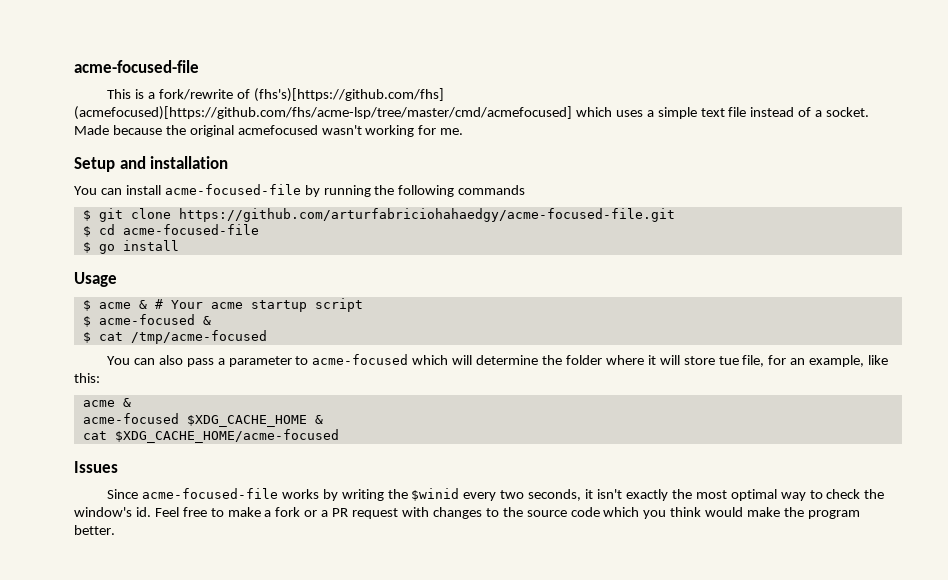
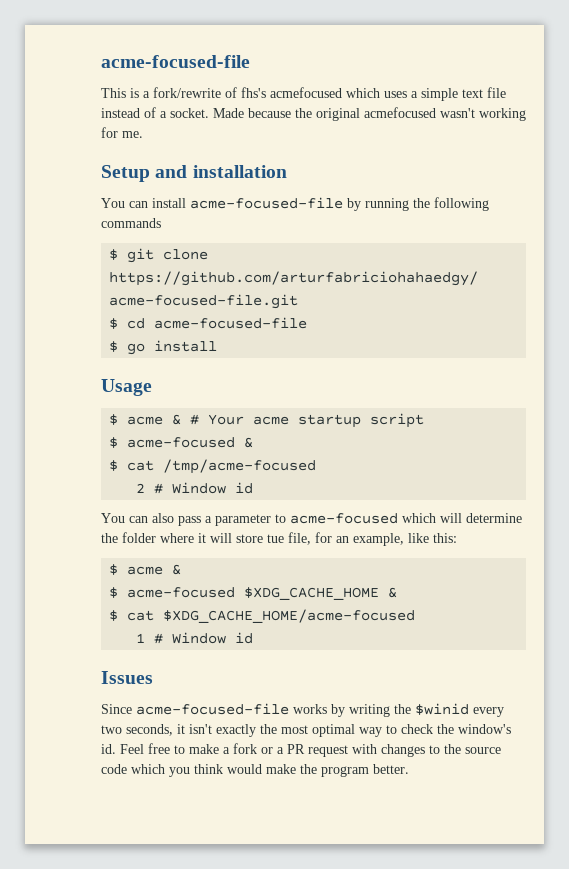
[253,88,444,102] [74,106,572,120] (fhs's)[https://github.com/fhs] (acmefocused)[https://github.com/fhs/acme-lsp/tree/master/cmd/acmefocused] -> [241,87,342,98] fhs's acmefocused
(267, 337) none -> [136,482,254,494] // 2 # Window id
(100, 378) none -> [109,564,119,575] $
(131, 402) none -> [109,587,119,598] $
(323, 419) none -> [109,610,119,621] $
(339, 436) none -> [136,632,254,644] // 1 # Window id

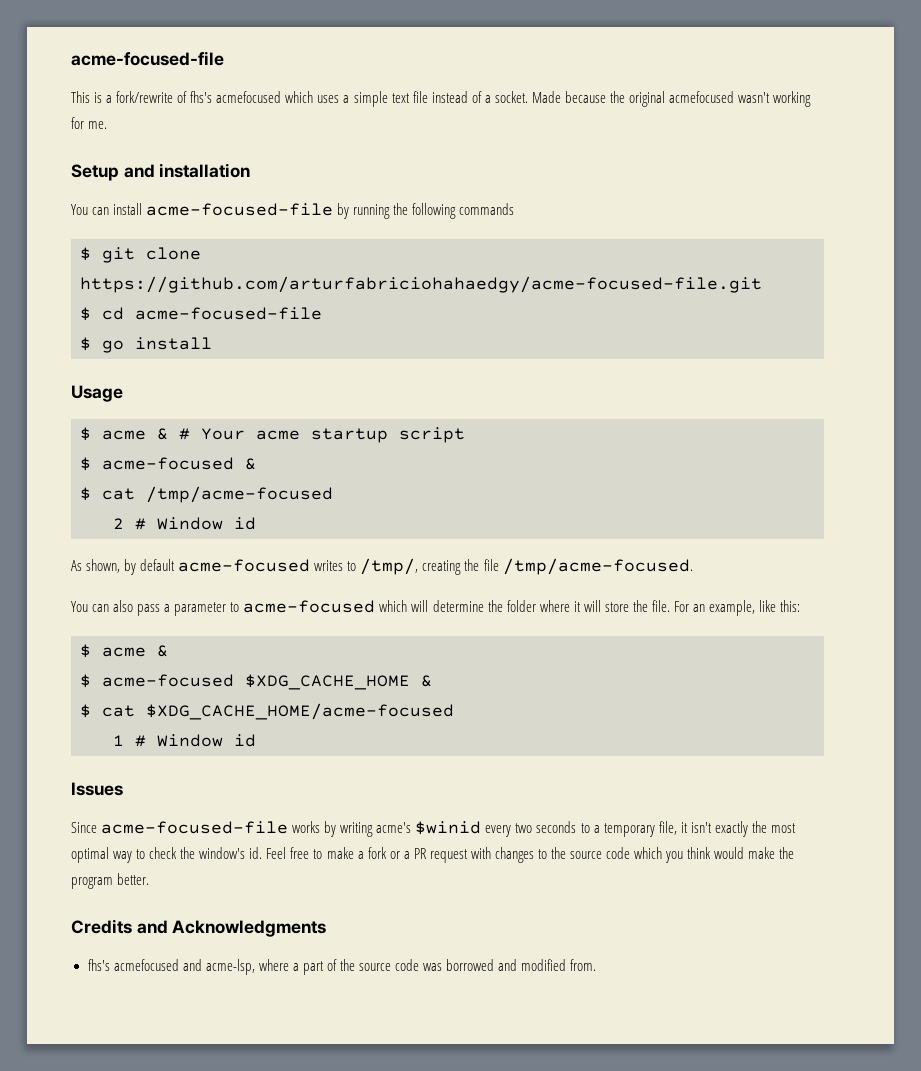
(254, 488) none -> [71,558,693,575] // As shown, by default acme-focused writes to /tmp/, creating the file /tmp/acme-focused.
[267,532,332,545] tue file, for -> [632,600,689,612] the file. For
[394,704,411,714] the -> [376,822,412,833] acme's
[126,724,173,736] seconds, -> [536,821,677,837] seconds to a temporary file,
(409, 769) none -> [71,919,327,937] [87,959,597,975] // Credits and Acknowledgments // fhs's acmefocused and acme-lsp, where a part of the source code was borrowed and modified from.

